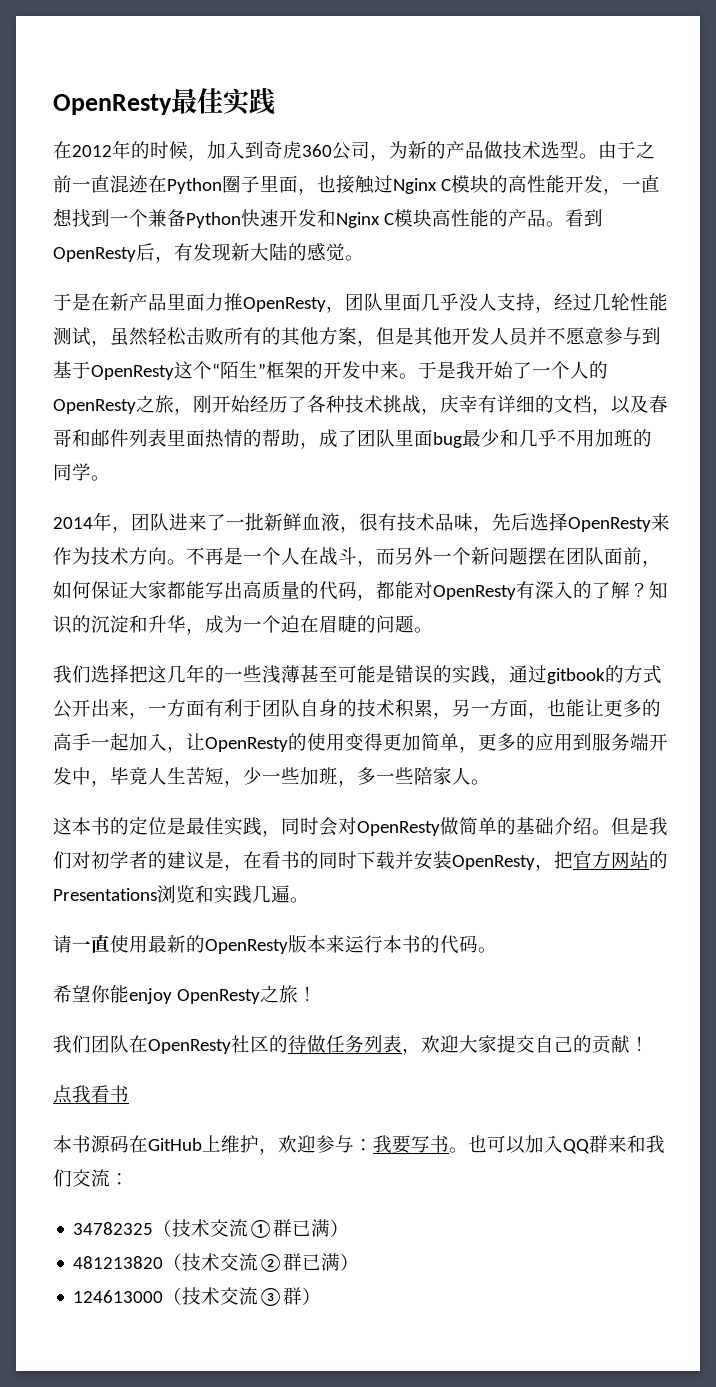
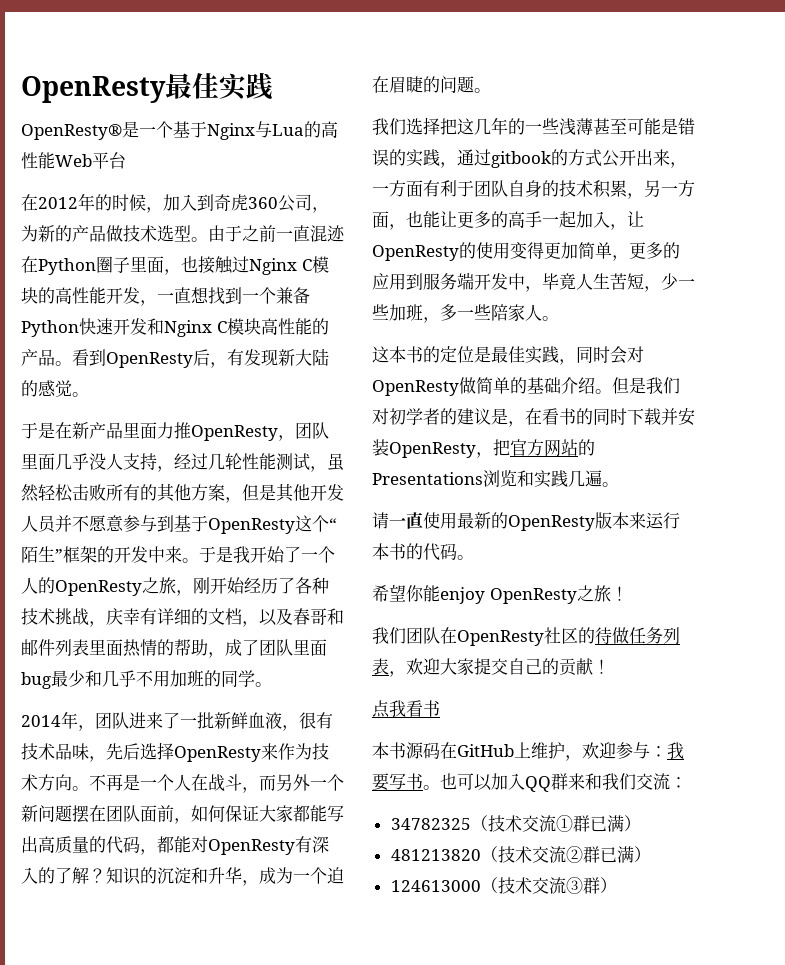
(275, 101) none -> [21,121,338,140] [21,152,126,169] // OpenResty®是一个基于Nginx与Lua的高性能Web平台

